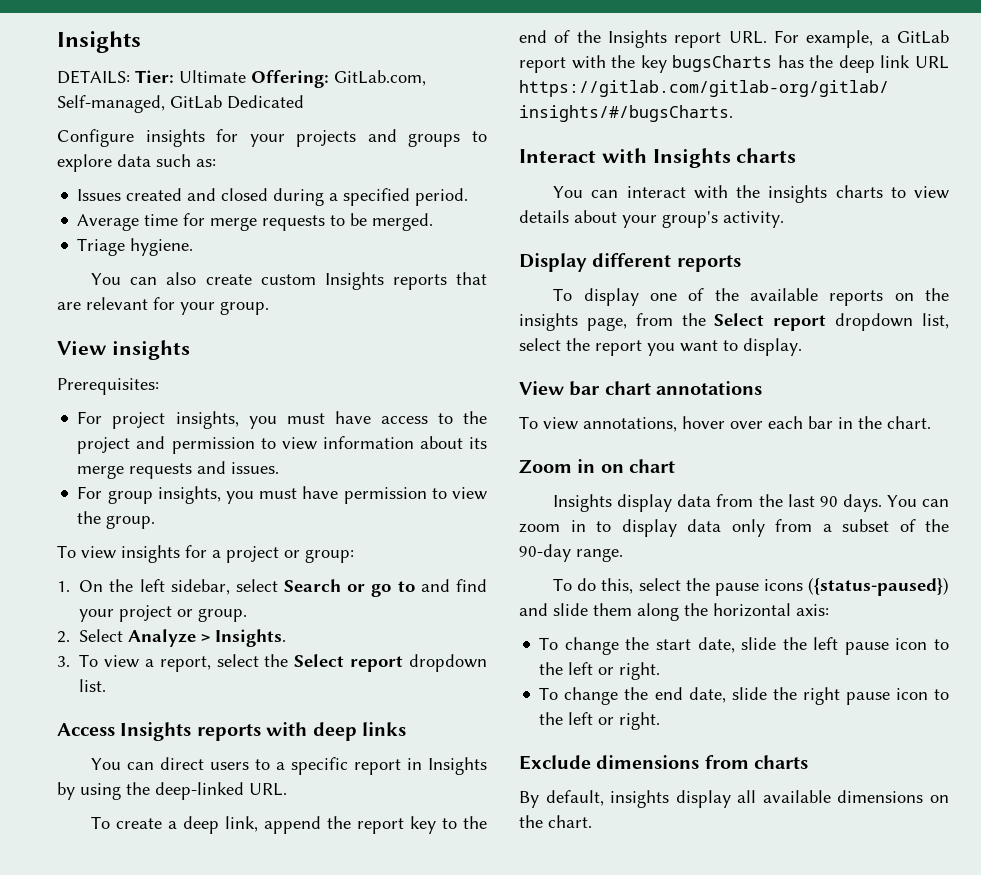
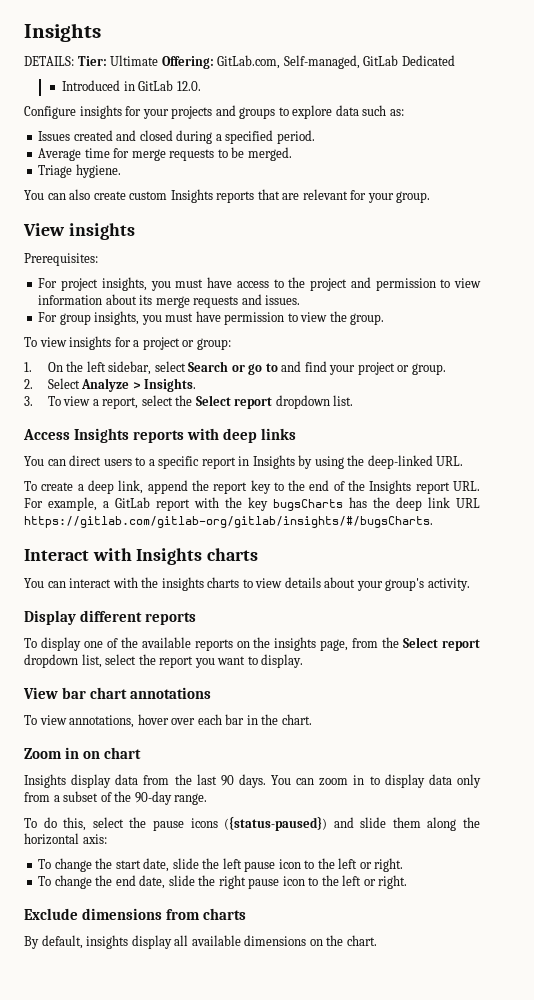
(304, 102) none -> [62,80,201,91] // Introduced in GitLab 12.0.

